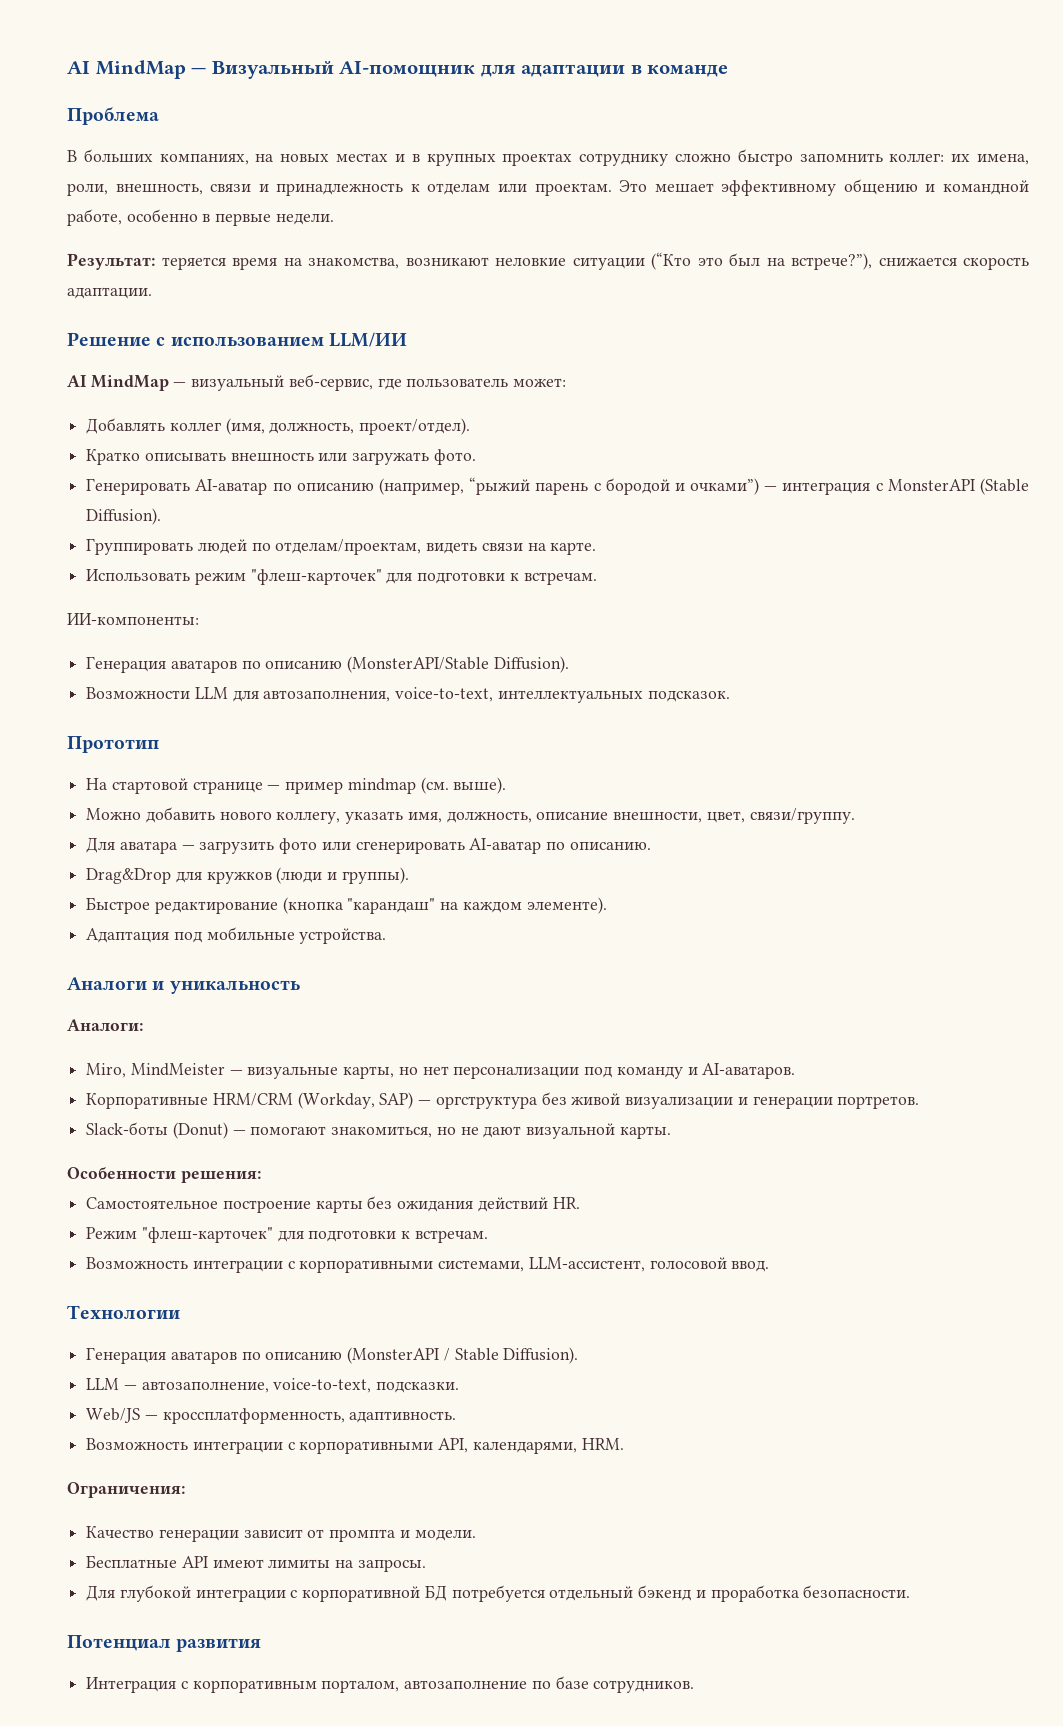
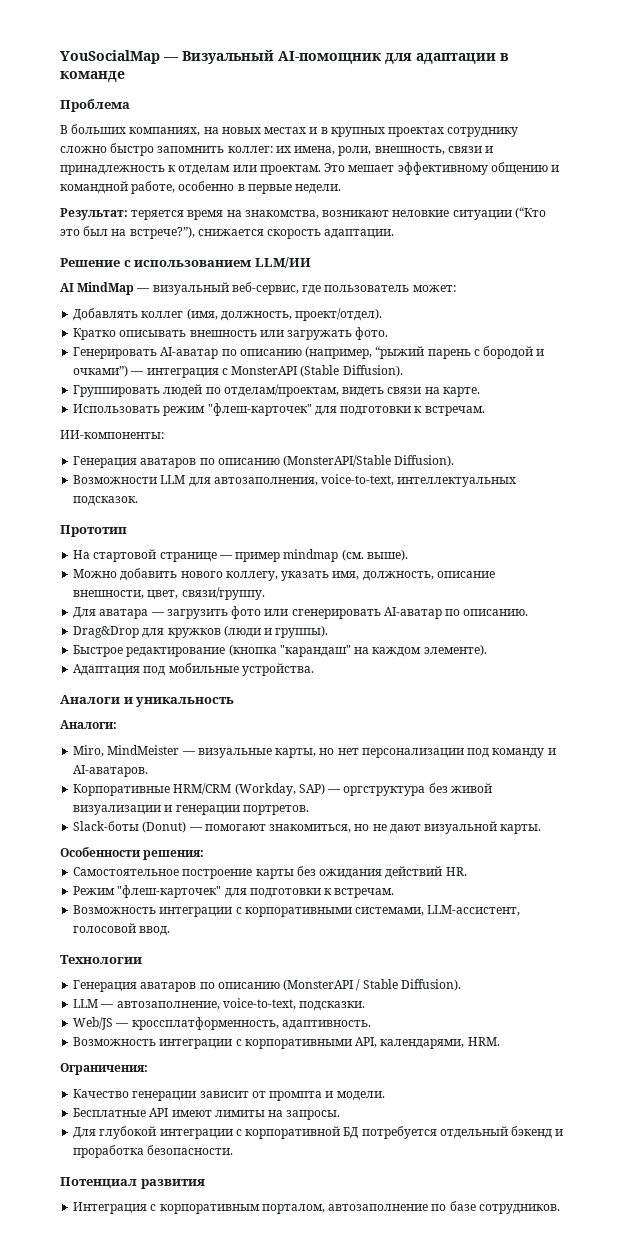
[67,60,186,79] AI MindMap -> [60,50,160,64] YouSocialMap

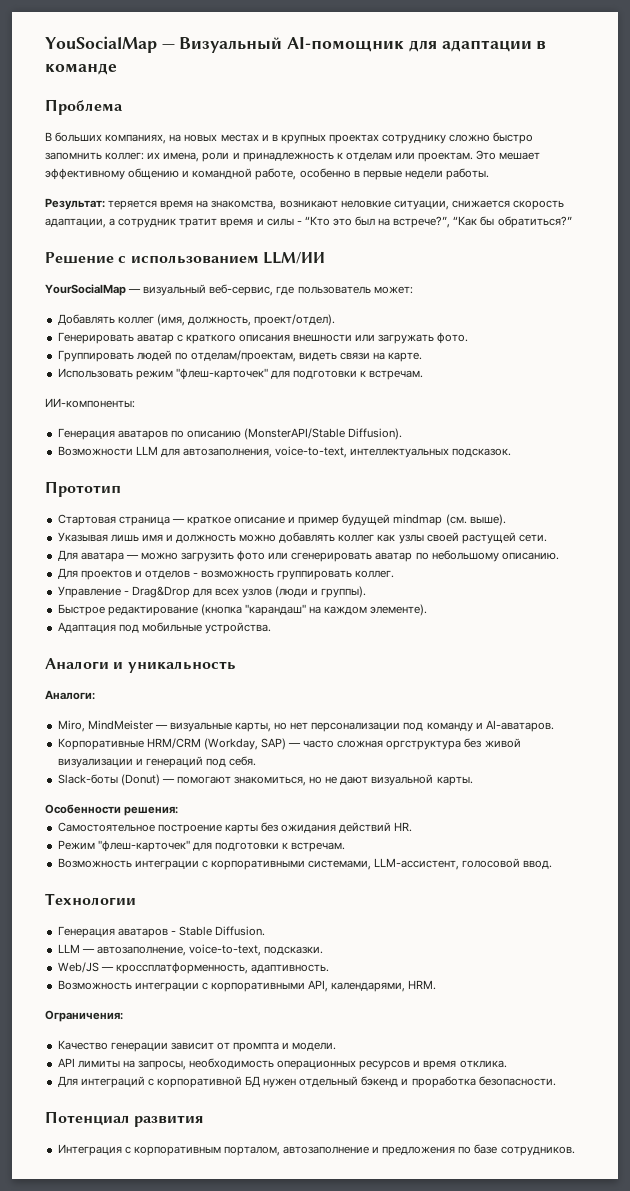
[338,146,482,156] роли, внешность, связи -> [202,152,230,162] роли
[295,184,342,194] недели. -> [404,168,489,180] недели работы.
[452,207,546,220] [60,226,395,239] ситуации (“Кто это был на встрече?”), снижается скорость адаптации. -> [393,200,564,210] [45,216,572,228] ситуации, снижается скорость адаптации, а сотрудник тратит время и силы - “Кто это был на встрече?”, “Как бы обратиться?”
[60,282,135,295] AI MindMap -> [45,284,126,296] YourSocialMap
[73,327,389,340] [73,346,545,359] [73,365,403,378] Кратко описывать внешность или загружать фото. // Генерировать AI-аватар по описанию (например, “рыжий парень с бородой и очками”) — интеграция с MonsterAPI (Stable Diffusion). -> [57,332,469,344] Генерировать аватар с краткого описания внешности или загружать фото.
[73,549,408,562] [73,568,495,581] [73,587,265,600] На стартовой странице — пример mindmap (см. выше). // Можно добавить нового коллегу, указать имя, должность, описание внешности, цвет, связи/группу. -> [57,514,506,526] [57,532,547,544] Стартовая страница — краткое описание и пример будущей mindmap (см. выше). // Указывая лишь имя и должность можно добавлять коллег как узлы своей растущей сети.
(165, 614) none -> [140,552,178,560] можно
[383,607,529,619] [73,626,221,638] AI-аватар по описанию. // Drag&Drop для кружков -> [375,550,559,562] [57,568,395,580] [57,586,273,598] аватар по небольшому описанию. // Для проектов и отделов - возможность группировать коллег. // Управление - Drag&Drop для всех узлов
(342, 791) none -> [303,740,384,748] часто сложная
[175,805,309,815] генерации портретов. -> [145,756,257,768] генераций под себя.
[199,979,461,991] по описанию (MonsterAPI / Stable Diffusion). -> [170,926,266,936] - Stable Diffusion.
[73,1108,341,1120] [73,1126,233,1139] Бесплатные API имеют лимиты на запросы. // Для глубокой интеграции -> [57,1058,507,1070] [57,1076,145,1088] API лимиты на запросы, необходимость операционных ресурсов и время отклика. // Для интеграций
[361,1126,437,1139] потребуется -> [263,1078,297,1088] нужен
(429, 1207) none -> [372,1146,456,1156] и предложения

